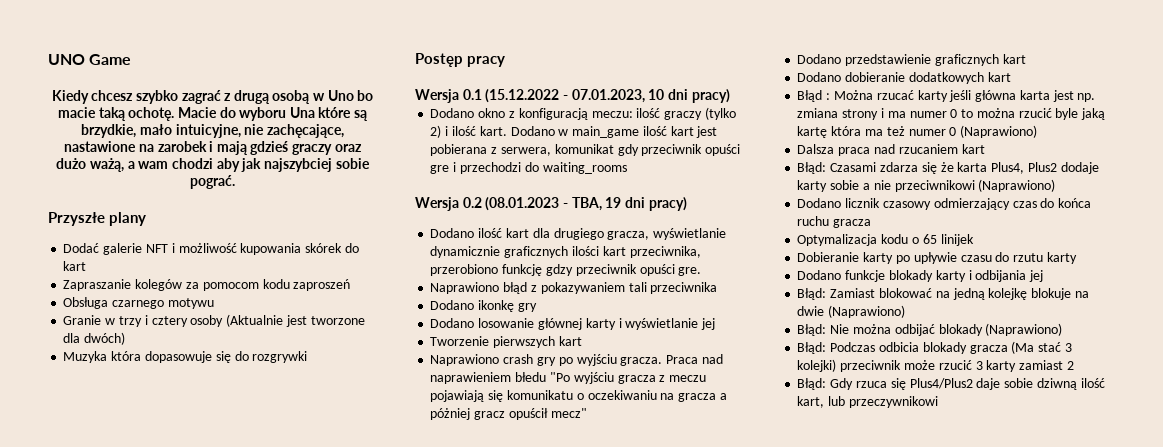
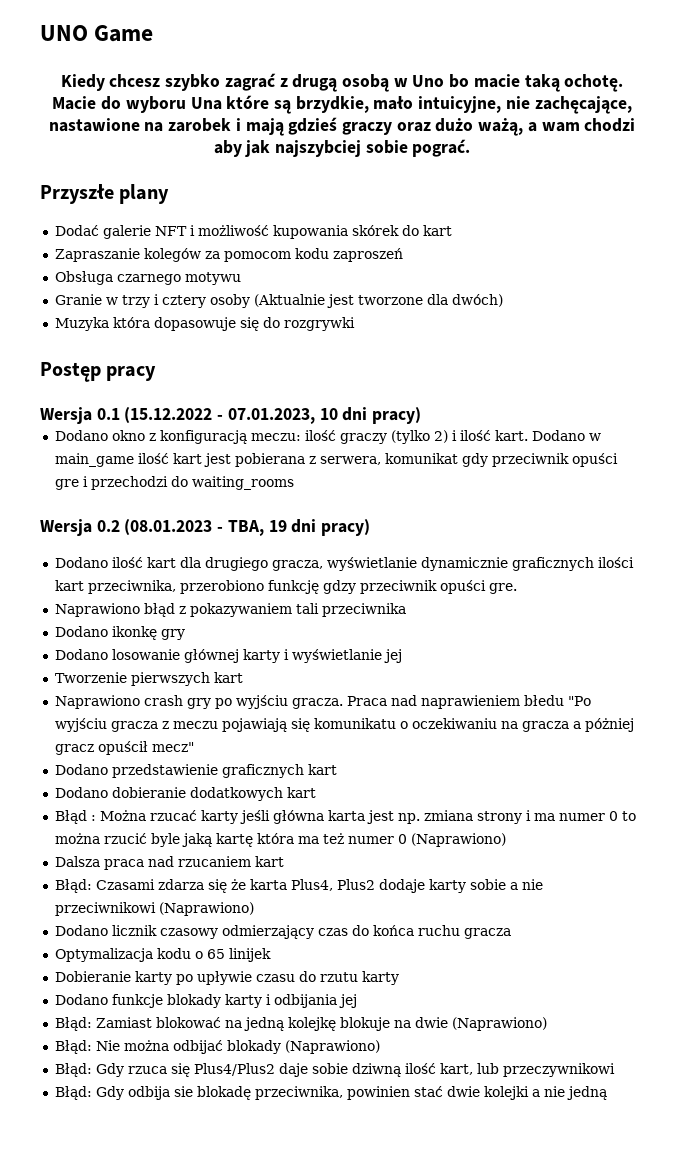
[797,341,1072,354] [797,359,1074,372] // Błąd: Podczas odbicia blokady gracza (Ma stać 3 kolejki) przeciwnik może rzucić 3 karty zamiast 2 -> (380, 1047) none
(938, 402) none -> [54,1086,607,1100] // Błąd: Gdy odbija sie blokadę przeciwnika, powinien stać dwie kolejki a nie jedną

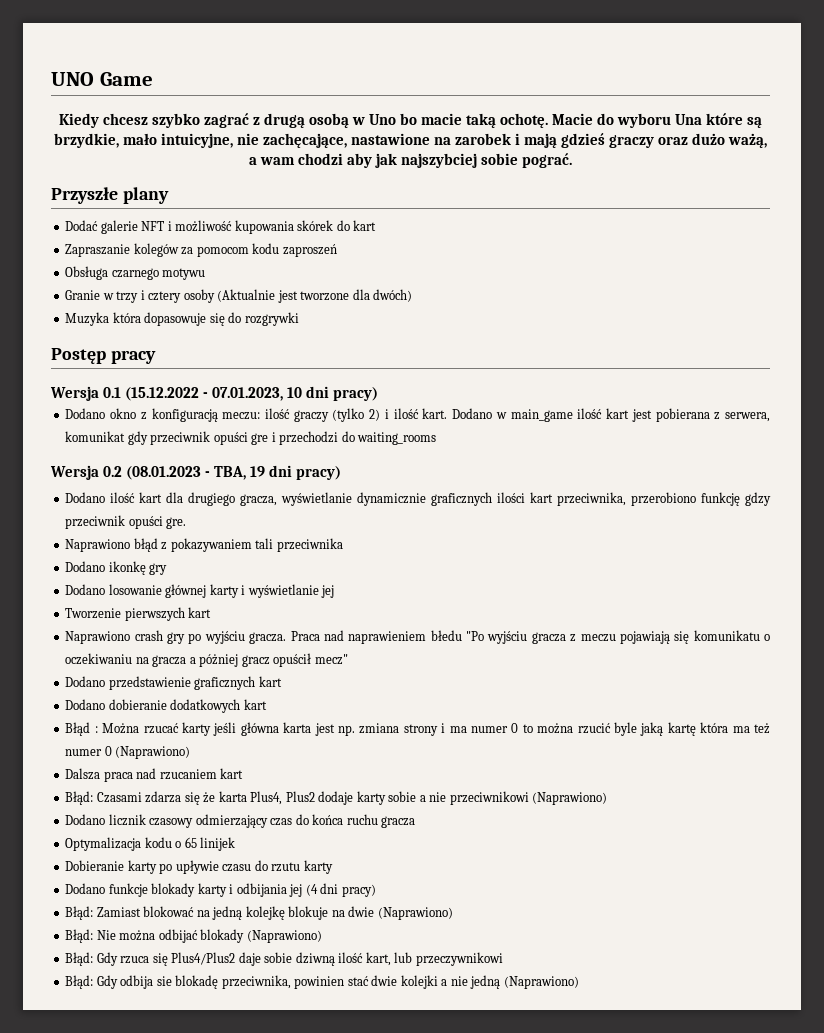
(357, 1001) none -> [305,883,376,897] (4 dni pracy)
(607, 1093) none -> [503,976,579,989] (Naprawiono)

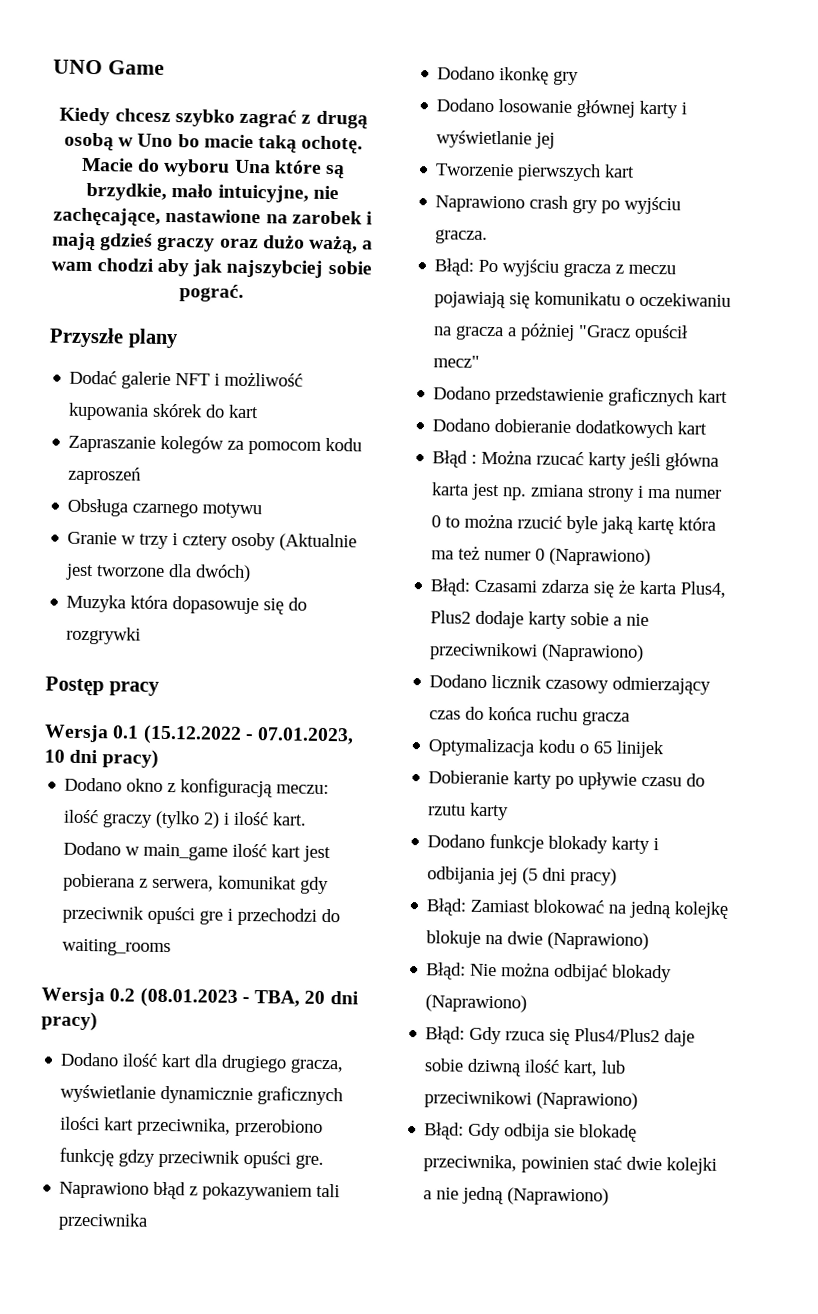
[250,466,266,477] 19 -> [304,990,326,1004] 20
[290,630,485,644] Praca nad naprawieniem błedu "Po -> [434,258,499,276] // Błąd: Po
[241,655,270,667] gracz -> [578,325,632,338] "Gracz
[65,768,244,782] // Dalsza praca nad rzucaniem kart -> (652, 556) none
[305,884,318,896] (4 -> [522,867,539,885] (5
[415,952,503,966] przeczywnikowi -> [424,1090,639,1110] przeciwnikowi (Naprawiono)

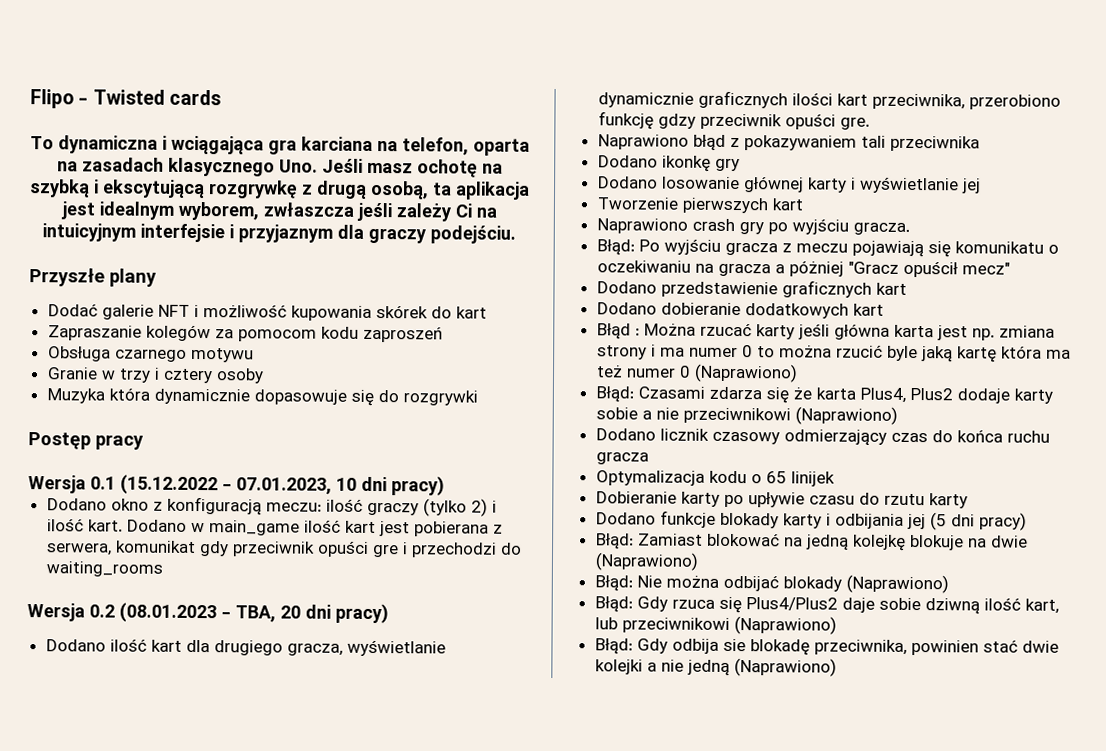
[53,59,165,75] [59,107,368,130] [63,132,364,155] [80,157,346,180] [86,182,339,203] [52,207,374,227] [51,232,374,255] [51,258,372,278] [179,284,244,302] UNO Game // Kiedy chcesz szybko zagrać z drugą osobą w Uno bo macie taką ochotę. Macie do wyboru Una które są brzydkie, mało intuicyjne, nie zachęcające, nastawione na zarobek i mają gdzieś graczy oraz dużo ważą, a wam chodzi aby jak najszybciej sobie pograć. -> [30,89,221,109] [30,135,530,156] [57,157,503,178] [29,179,530,200] [60,201,497,222] [42,223,516,244] Flipo - Twisted cards // To dynamiczna i wciągająca gra karciana na telefon, oparta na zasadach klasycznego Uno. Jeśli masz ochotę na szybką i ekscytującą rozgrywkę z drugą osobą, ta aplikacja jest idealnym wyborem, zwłaszcza jeśli zależy Ci na intuicyjnym interfejsie i przyjaznym dla graczy podejściu.
[279,533,358,552] [65,563,252,583] (Aktualnie jest tworzone dla dwóch) -> (264, 376) none
(169, 602) none -> [153,388,250,405] dynamicznie

